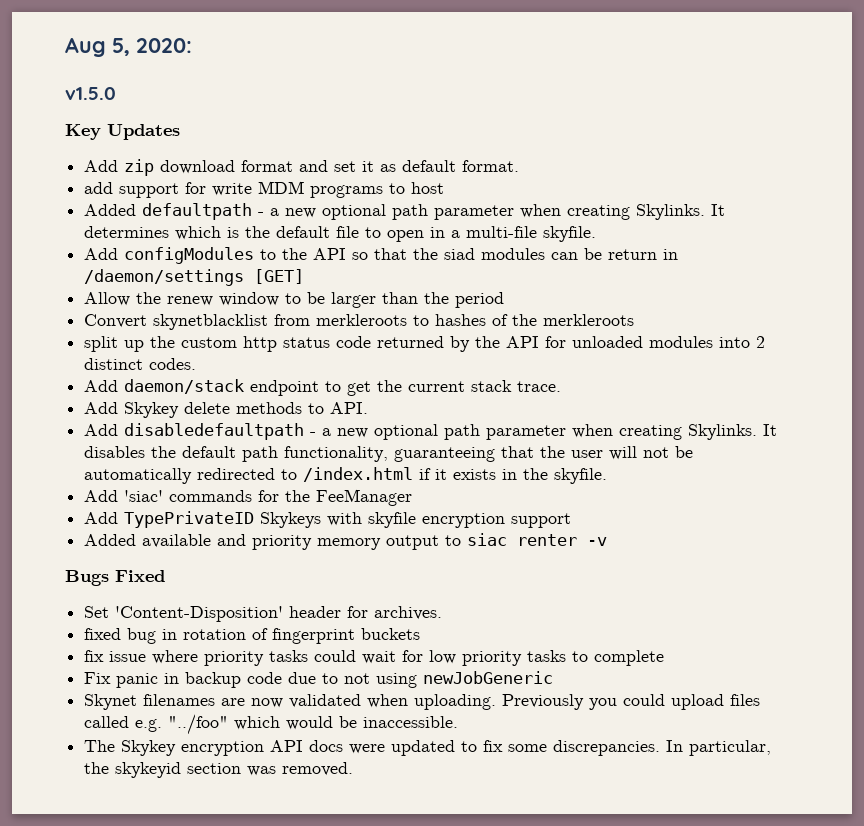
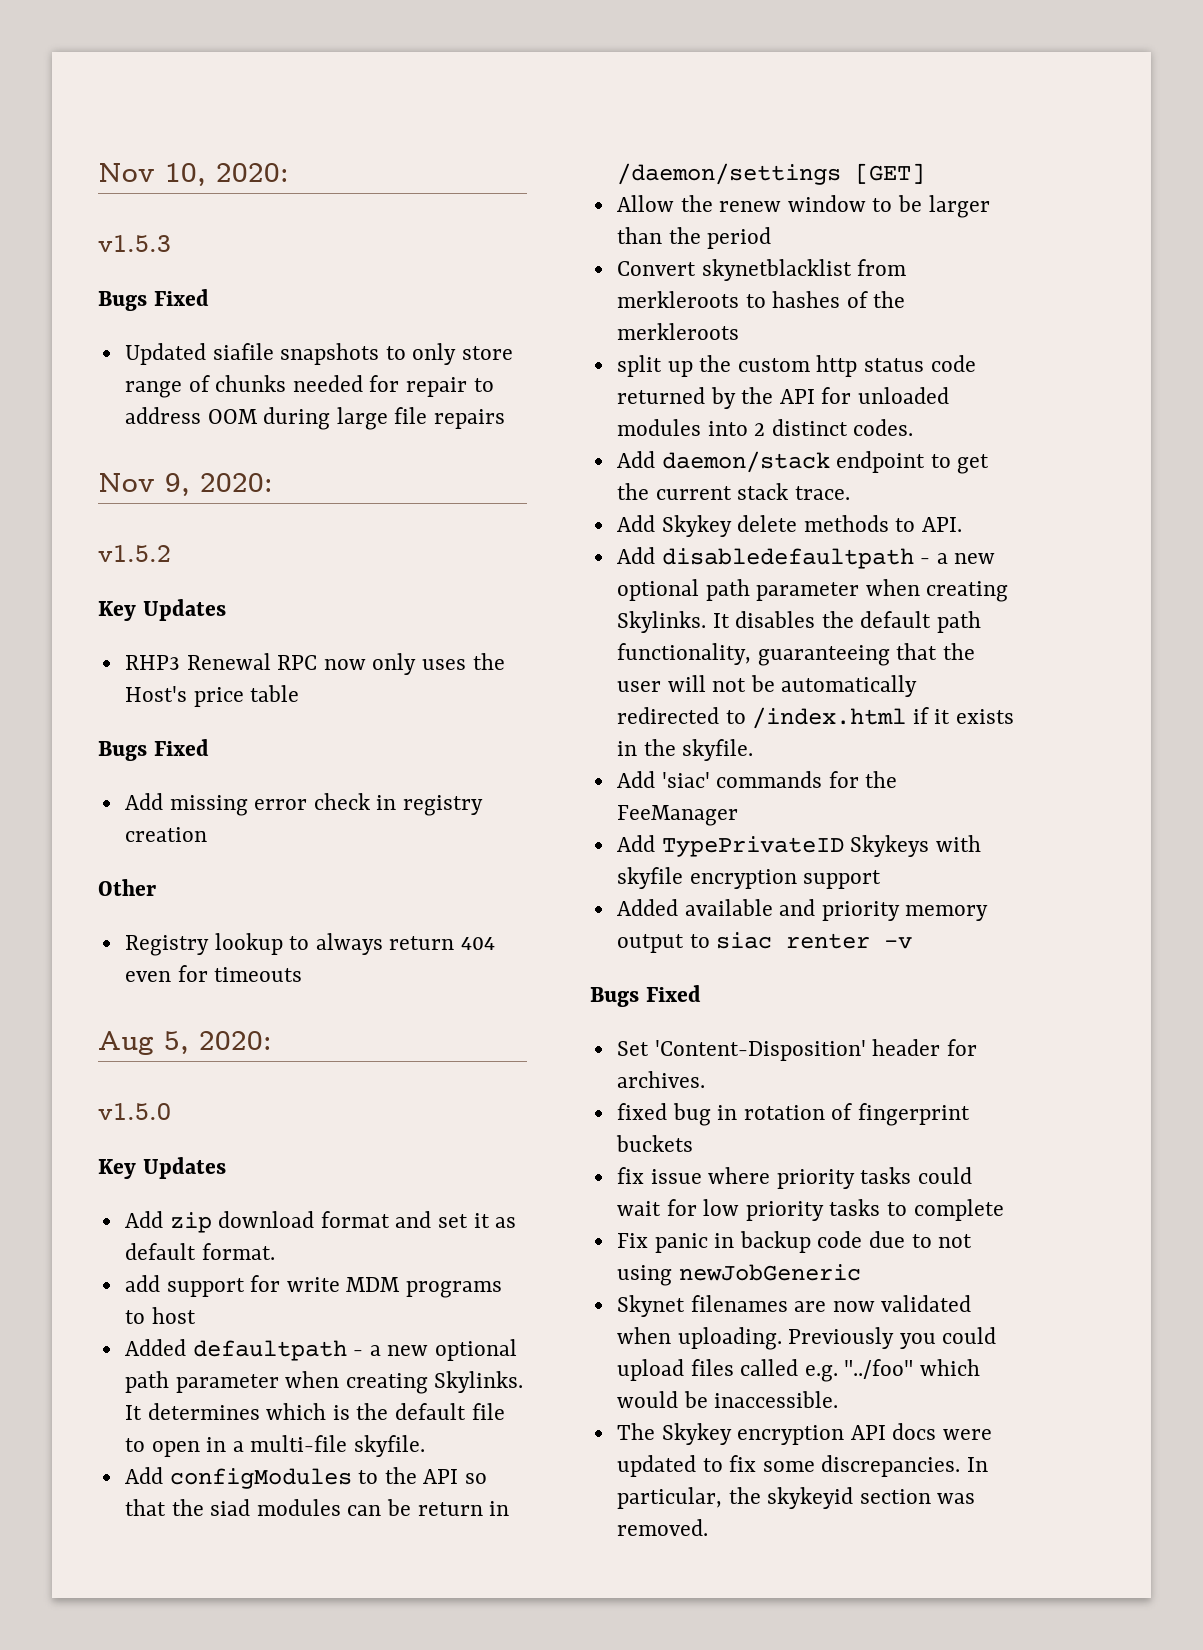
(65, 47) none -> [98,163,289,186] [98,235,171,252] [98,289,209,311] [124,343,514,365] [124,375,494,398] [124,407,506,430] [98,473,273,496] [98,545,171,562] [98,599,226,621] [124,653,505,675] [124,685,300,707] [98,739,209,761] [124,793,484,816] [124,827,207,842] [98,879,156,896] [124,933,496,956] [124,965,303,982] Nov 10, 2020: // v1.5.3 // Bugs Fixed // Updated siafile snapshots to only store range of chunks needed for repair to address OOM during large file repairs // Nov 9, 2020: // v1.5.2 // Key Updates // RHP3 Renewal RPC now only uses the Host's price table // Bugs Fixed // Add missing error check in registry creation // Other // Registry lookup to always return 404 even for timeouts //

